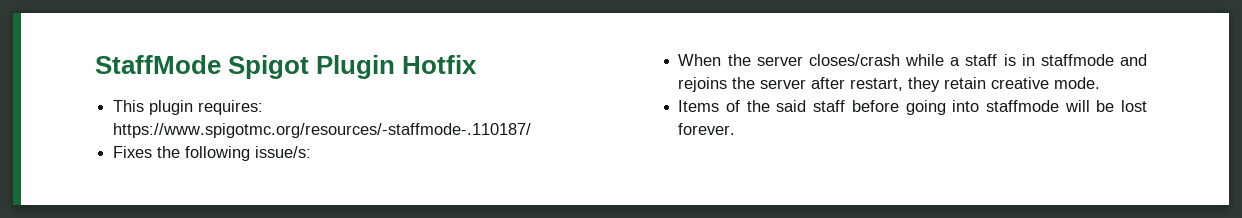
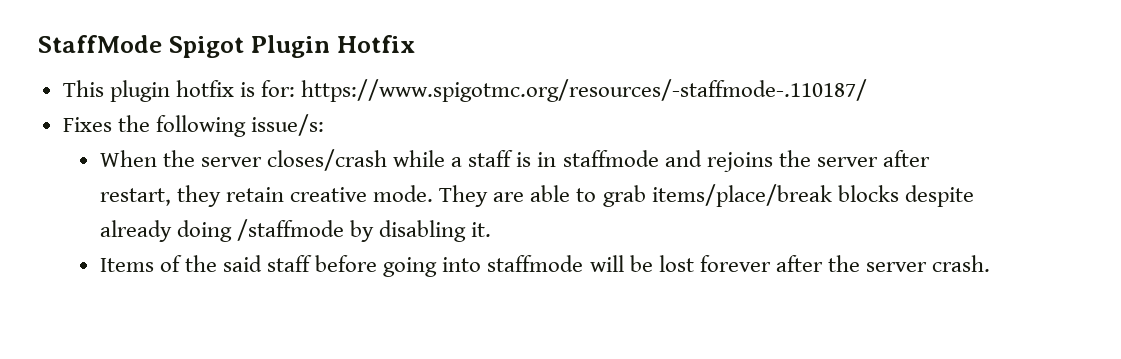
[198,100,264,115] requires: -> [175,80,296,97] hotfix is for:
(1101, 83) none -> [439,184,974,207] [99,219,492,242] They are able to grab items/place/break blocks despite already doing /staffmode by disabling it.
[678,123,736,135] forever. -> [699,255,991,272] forever after the server crash.

